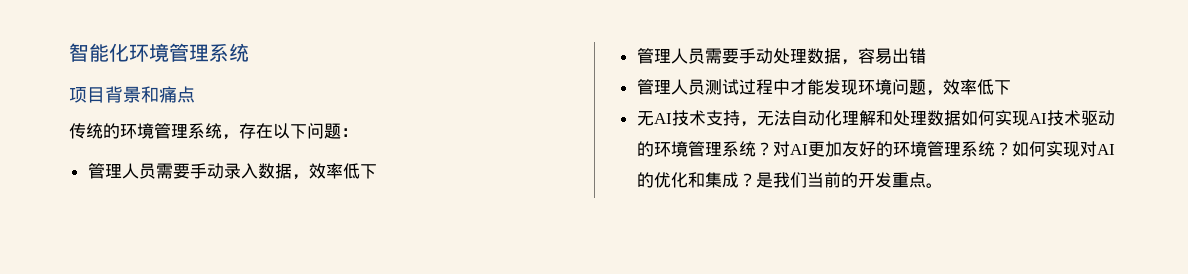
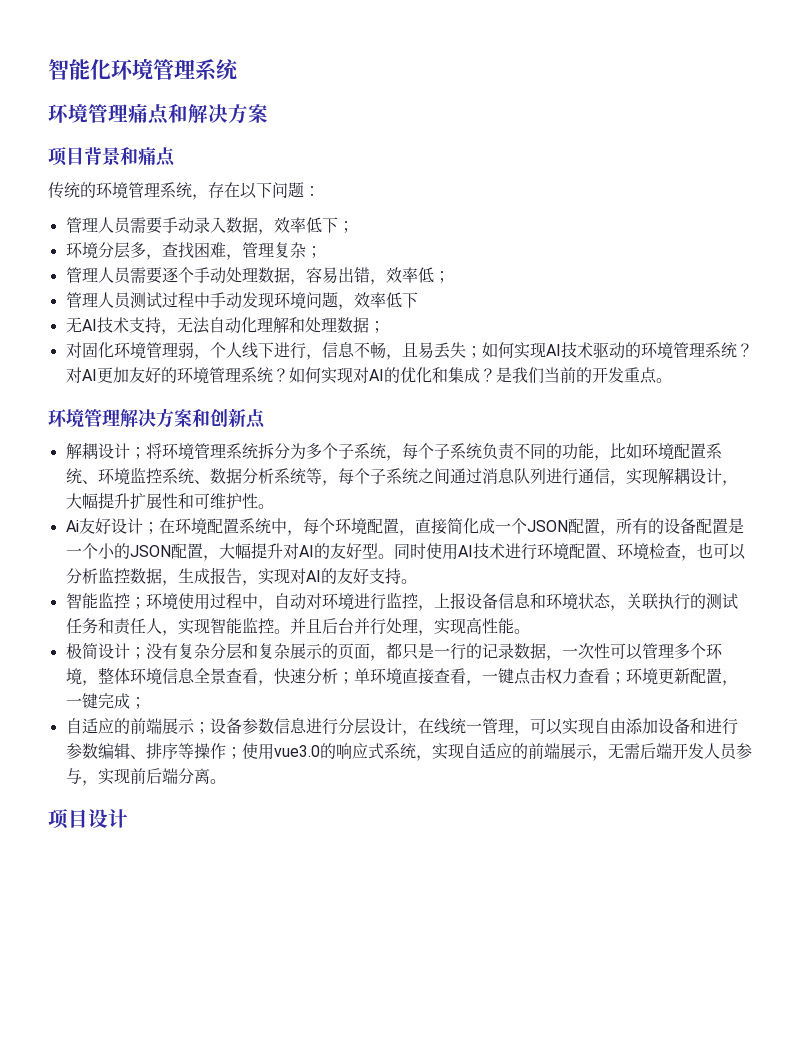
(249, 52) none -> [48,104,268,125] // 环境管理痛点和解决方案
[636,48,739,64] // 管理人员需要 -> [337,221,354,233] [65,242,322,260] [65,267,194,284] ； // 环境分层多，查找困难，管理复杂； // 管理人员需要逐个
(926, 56) none -> [369,267,450,285] ，效率低；
[789,79,824,95] 才能 -> [209,292,242,309] 手动
(961, 118) none -> [368,321,385,333] [65,342,482,360] ； // 对固化环境管理弱，个人线下进行，信息不畅，且易丢失；
(943, 185) none -> [48,408,266,429] [65,442,722,461] [65,467,738,486] [65,492,274,509] [65,518,744,536] [65,542,746,561] [65,567,417,586] [65,592,738,611] [65,617,530,636] [65,643,723,661] [65,667,738,686] [65,693,146,709] [65,718,738,736] [65,743,752,761] [65,768,226,786] [48,809,128,829] // 环境管理解决方案和创新点 // 解耦设计；将环境管理系统拆分为多个子系统，每个子系统负责不同的功能，比如环境配置系统、环境监控系统、数据分析系统等，每个子系统之间通过消息队列进行通信，实现解耦设计，大幅提升扩展性和可维护性。 // Ai友好设计；在环境配置系统中，每个环境配置，直接简化成一个JSON配置，所有的设备配置是一个小的JSON配置，大幅提升对AI的友好型。同时使用AI技术进行环境配置、环境检查，也可以分析监控数据，生成报告，实现对AI的友好支持。 // 智能监控；环境使用过程中，自动对环境进行监控，上报设备信息和环境状态，关联执行的测试任务和责任人，实现智能监控。并且后台并行处理，实现高性能。 // 极简设计；没有复杂分层和复杂展示的页面，都只是一行的记录数据，一次性可以管理多个环境，整体环境信息全景查看，快速分析；单环境直接查看，一键点击权力查看；环境更新配置，一键完成； // 自适应的前端展示；设备参数信息进行分层设计，在线统一管理，可以实现自由添加设备和进行参数编辑、排序等操作；使用vue3.0的响应式系统，实现自适应的前端展示，无需后端开发人员参与，实现前后端分离。 // 项目设计

